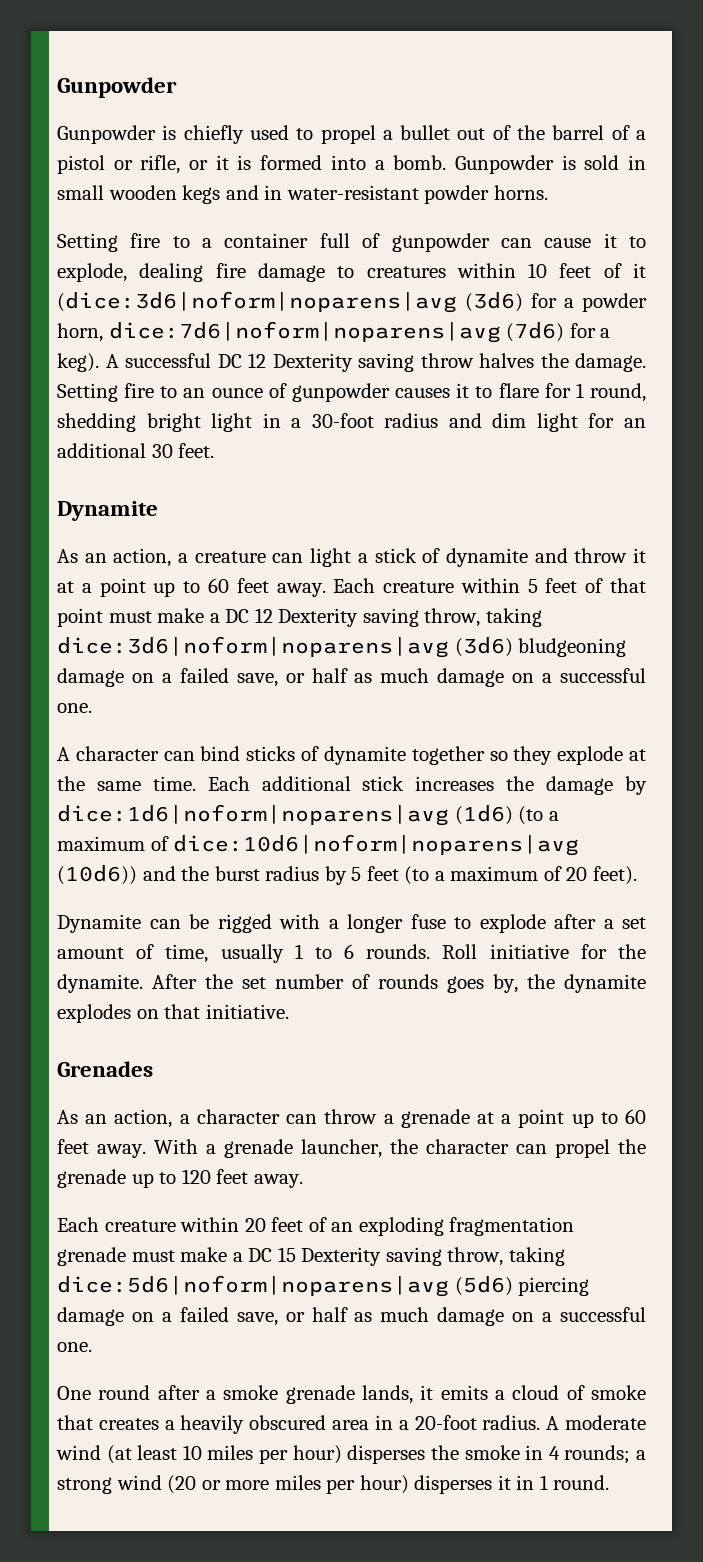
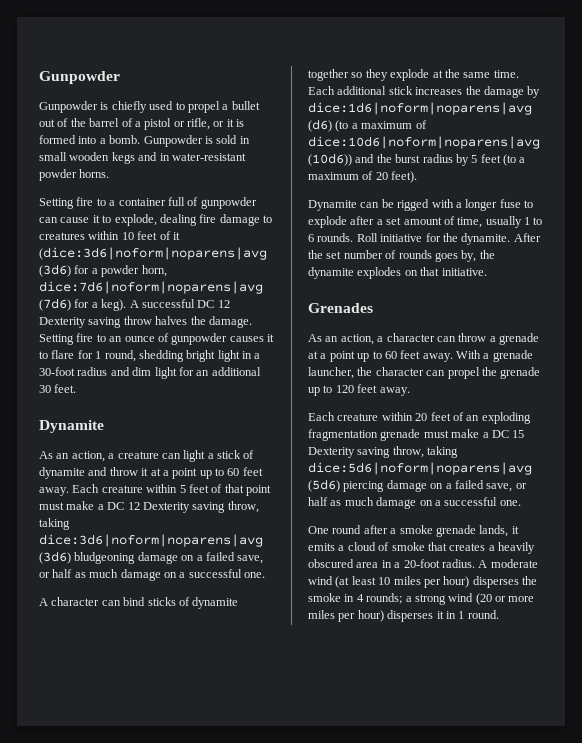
[454,805,513,825] (1d6) -> [308,119,332,132] (d6)

